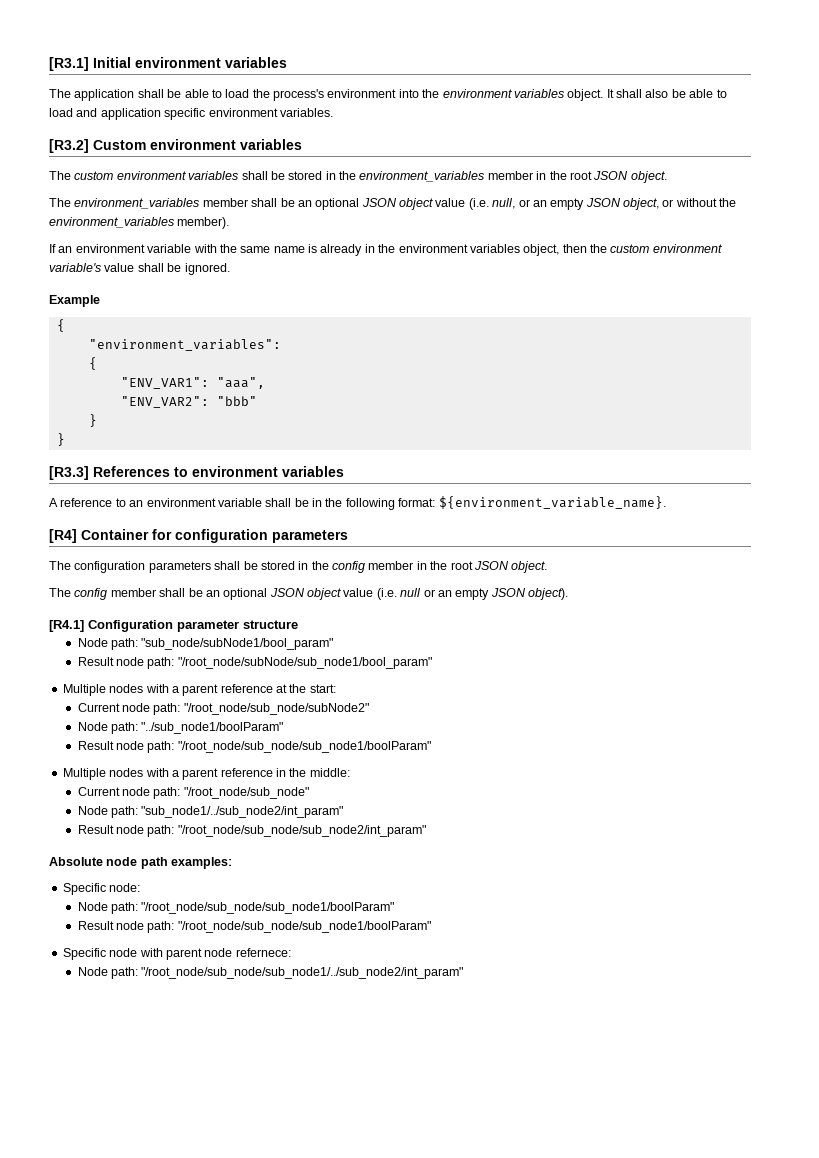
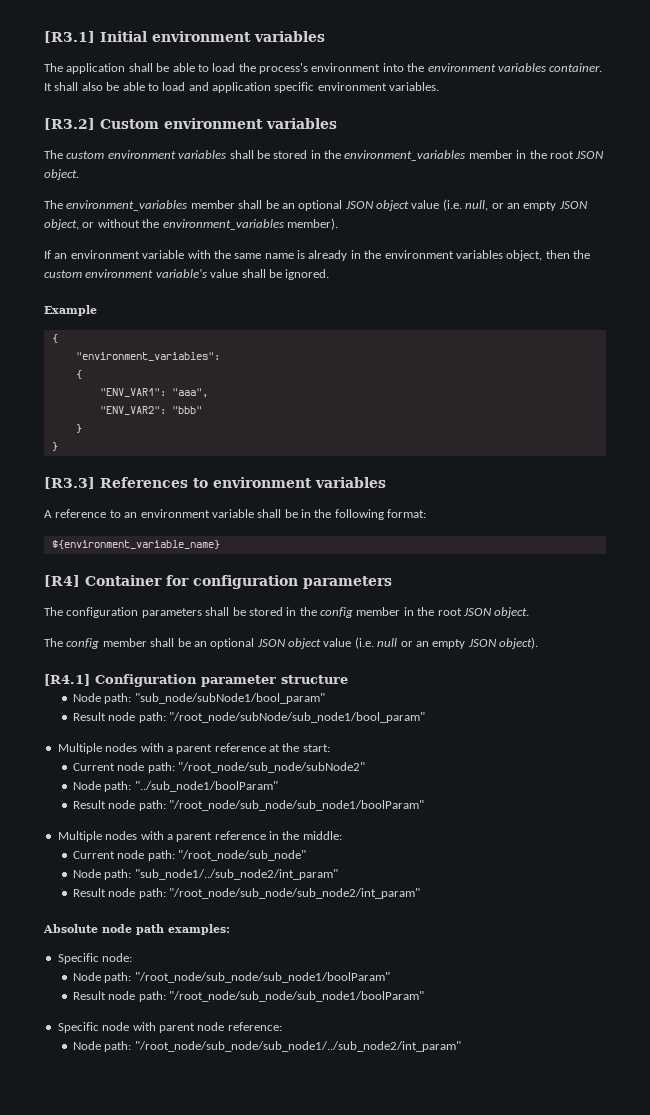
[567,89,604,101] object. -> [549,63,603,72] container.
[438,496,666,509] ${environment_variable_name}. -> [51,540,220,549] // ${environment_variable_name}
[235,948,291,957] refernece: -> [227,1022,282,1031] reference:

